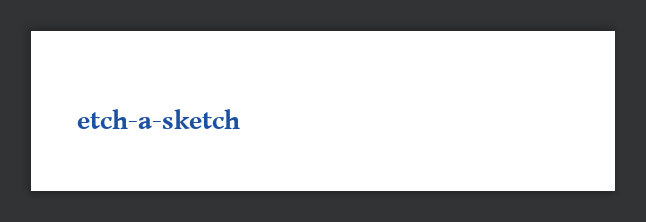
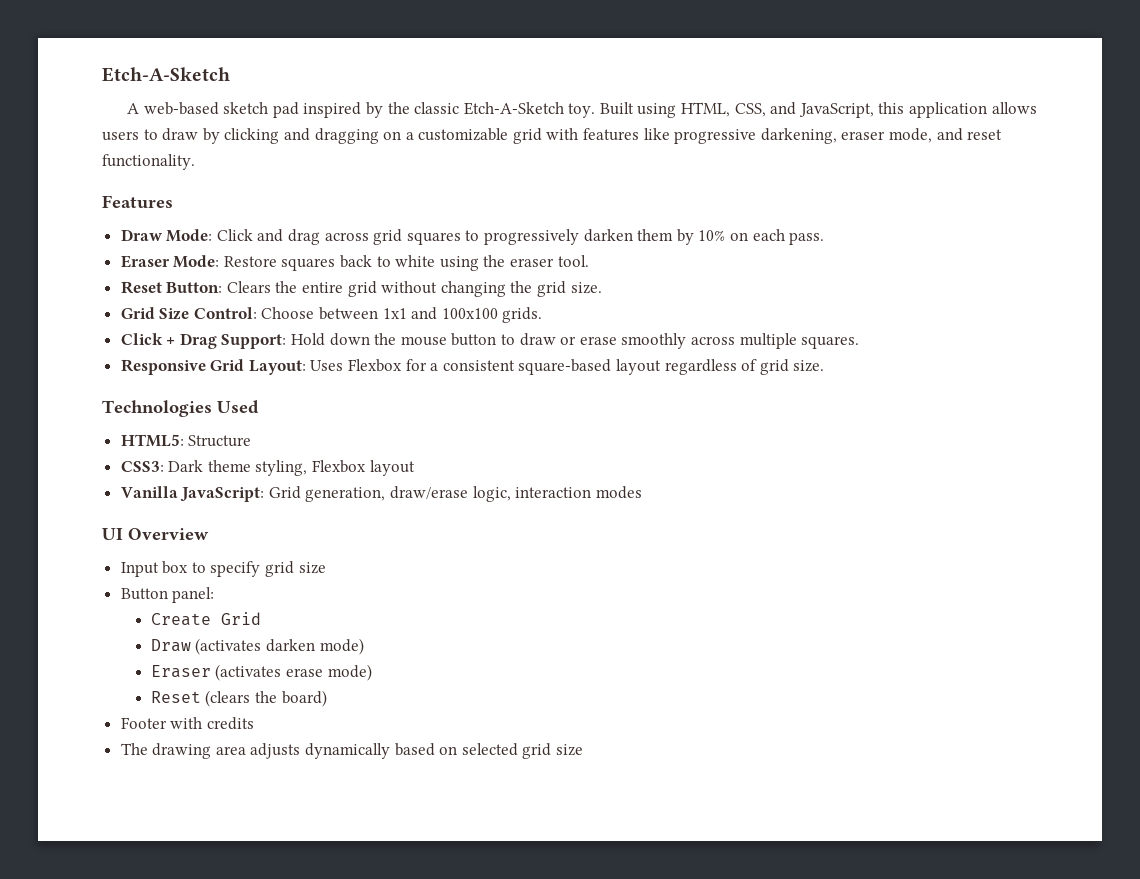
[77,109,240,129] etch-a-sketch -> [102,67,230,82] [126,102,1037,118] [102,128,1003,144] [102,154,195,170] [102,195,173,209] [120,229,825,245] [120,255,589,271] [120,281,602,297] [120,307,543,323] [120,333,860,349] [120,359,825,375] [102,400,259,417] [120,434,252,447] [120,460,415,476] [120,486,642,502] [102,528,209,540] [120,561,326,577] [120,587,215,603] [150,612,261,626] [150,638,364,655] [150,664,372,681] [150,690,327,707] [120,717,254,730] [120,743,584,759] Etch-A-Sketch // A web-based sketch pad inspired by the classic Etch-A-Sketch toy. Built using HTML, CSS, and JavaScript, this application allows users to draw by clicking and dragging on a customizable grid with features like progressive darkening, eraser mode, and reset functionality. // Features // Draw Mode: Click and drag across grid squares to progressively darken them by 10% on each pass. // Eraser Mode: Restore squares back to white using the eraser tool. // Reset Button: Clears the entire grid without changing the grid size. // Grid Size Control: Choose between 1x1 and 100x100 grids. // Click + Drag Support: Hold down the mouse button to draw or erase smoothly across multiple squares. // Responsive Grid Layout: Uses Flexbox for a consistent square-based layout regardless of grid size. // Technologies Used // HTML5: Structure // CSS3: Dark theme styling, Flexbox layout // Vanilla JavaScript: Grid generation, draw/erase logic, interaction modes // UI Overview // Input box to specify grid size // Button panel: // Create Grid // Draw (activates darken mode) // Eraser (activates erase mode) // Reset (clears the board) // Footer with credits // The drawing area adjusts dynamically based on selected grid size

